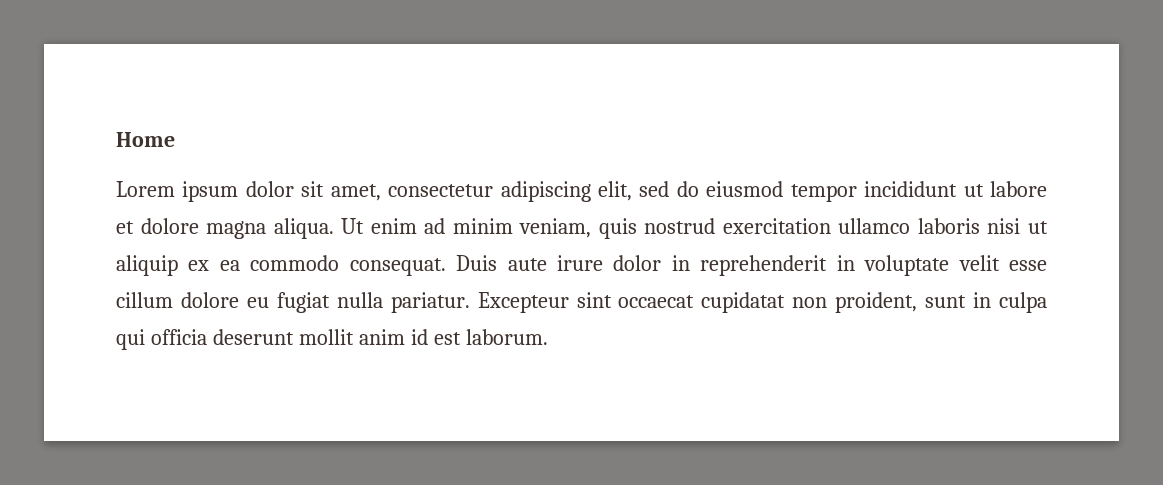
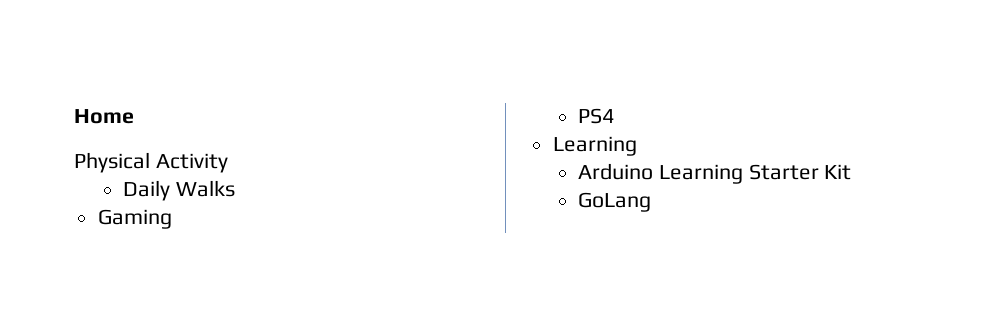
[116,181,1048,202] [116,218,1048,239] [116,255,1048,276] [116,292,1048,313] [116,329,548,350] Lorem ipsum dolor sit amet, consectetur adipiscing elit, sed do eiusmod tempor incididunt ut labore et dolore magna aliqua. Ut enim ad minim veniam, quis nostrud exercitation ullamco laboris nisi ut aliquip ex ea commodo consequat. Duis aute irure dolor in reprehenderit in voluptate velit esse cillum dolore eu fugiat nulla pariatur. Excepteur sint occaecat cupidatat non proident, sunt in culpa qui officia deserunt mollit anim id est laborum. -> [74,152,228,173] [123,180,235,201] [97,209,172,229] [578,108,615,124] [552,136,637,156] [578,163,852,184] [578,192,652,212] Physical Activity // Daily Walks // Gaming // PS4 // Learning // Arduino Learning Starter Kit // GoLang

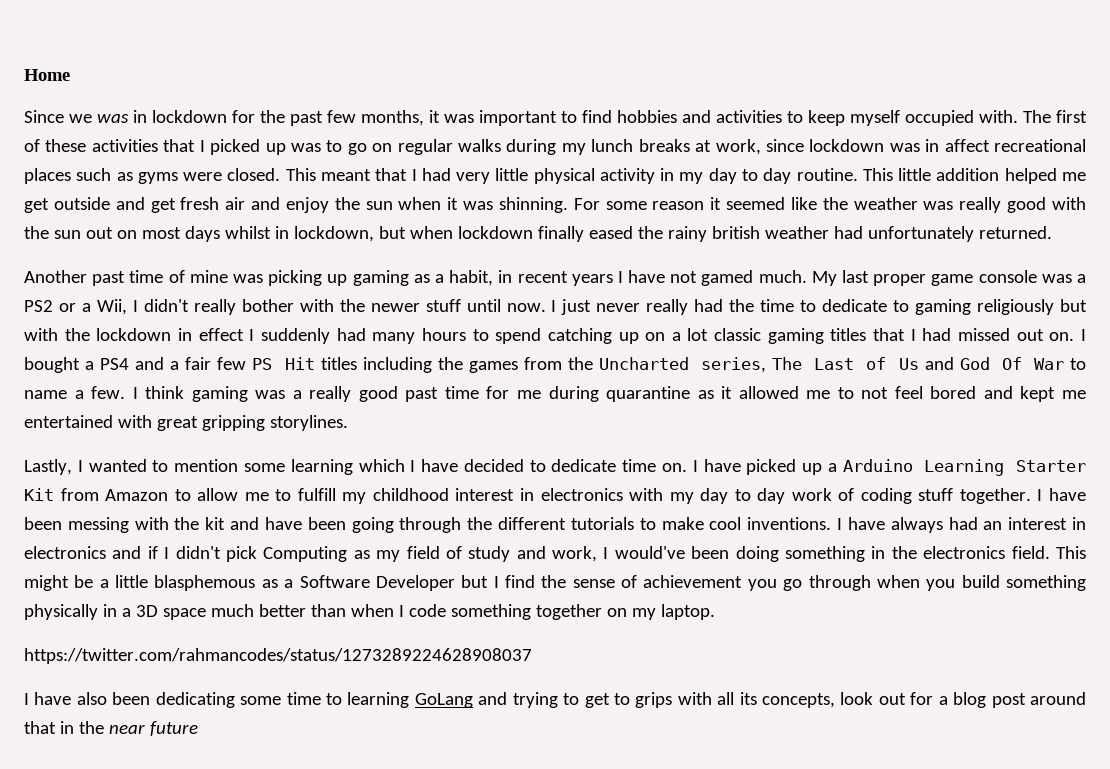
[74,152,228,173] [123,180,235,201] [97,209,172,229] [578,108,615,124] [552,136,637,156] [578,163,852,184] [578,192,652,212] Physical Activity // Daily Walks // Gaming // PS4 // Learning // Arduino Learning Starter Kit // GoLang -> [24,110,1087,126] [24,139,1086,155] [24,168,1086,184] [24,197,1087,213] [24,226,1052,242] [24,270,1087,286] [24,299,1087,315] [24,328,1087,344] [24,357,1087,373] [24,386,1086,402] [24,415,348,431] [24,459,1087,476] [24,488,1086,504] [24,517,1087,533] [24,546,1087,562] [24,575,1086,591] [24,604,715,620] [24,648,532,664] [24,692,1086,708] [24,721,198,736] Since we was in lockdown for the past few months, it was important to find hobbies and activities to keep myself occupied with. The first of these activities that I picked up was to go on regular walks during my lunch breaks at work, since lockdown was in affect recreational places such as gyms were closed. This meant that I had very little physical activity in my day to day routine. This little addition helped me get outside and get fresh air and enjoy the sun when it was shinning. For some reason it seemed like the weather was really good with the sun out on most days whilst in lockdown, but when lockdown finally eased the rainy british weather had unfortunately returned. // Another past time of mine was picking up gaming as a habit, in recent years I have not gamed much. My last proper game console was a PS2 or a Wii, I didn't really bother with the newer stuff until now. I just never really had the time to dedicate to gaming religiously but with the lockdown in effect I suddenly had many hours to spend catching up on a lot classic gaming titles that I had missed out on. I bought a PS4 and a fair few PS Hit titles including the games from the Uncharted series, The Last of Us and God Of War to name a few. I think gaming was a really good past time for me during quarantine as it allowed me to not feel bored and kept me entertained with great gripping storylines. // Lastly, I wanted to mention some learning which I have decided to dedicate time on. I have picked up a Arduino Learning Starter Kit from Amazon to allow me to fulfill my childhood interest in electronics with my day to day work of coding stuff together. I have been messing with the kit and have been going through the different tutorials to make cool inventions. I have always had an interest in electronics and if I didn't pick Computing as my field of study and work, I would've been doing something in the electronics field. This might be a little blasphemous as a Software Developer but I find the sense of achievement you go through when you build something physically in a 3D space much better than when I code something together on my laptop. // https://twitter.com/rahmancodes/status/1273289224628908037 // I have also been dedicating some time to learning GoLang and trying to get to grips with all its concepts, look out for a blog post around that in the near future

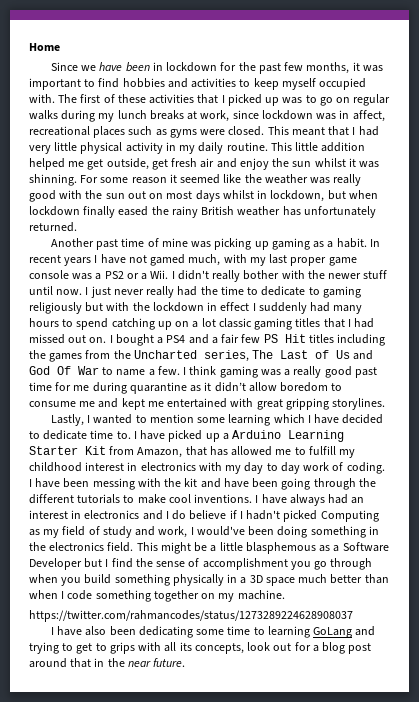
[97,114,129,123] was -> [99,62,150,72] have been
[944,139,990,152] affect -> [352,110,385,122] affect,
[708,168,792,184] day to day -> [198,142,224,154] daily
[53,197,145,210] outside and -> [106,158,149,170] outside,
[398,197,442,210] when -> [314,158,346,167] whilst
[711,226,863,239] british weather had -> [201,206,301,216] British weather has
[449,270,513,286] habit, in -> [336,238,380,248] habit. In
[758,270,837,286] much. My -> [188,254,266,266] much, with my
[96,299,127,315] Wii, -> [150,270,169,279] Wii.
[738,386,977,399] allowed me to not feel bored -> [214,382,343,392] [29,401,96,407] didn’t allow boredom to consume me
[662,463,688,472] on. -> [116,431,131,439] to.
[105,488,239,501] Amazon to allow -> [137,446,273,458] Amazon, that has allowed
[860,488,1031,504] coding stuff together. -> [346,462,385,474] coding.
[147,546,257,562] if I didn't pick -> [165,510,318,522] I do believe if I hadn't picked
[643,575,743,588] achievement -> [202,558,288,570] accomplishment
[660,604,715,620] laptop. -> [237,590,285,600] machine.
[149,721,198,736] future -> [153,658,186,667] future.

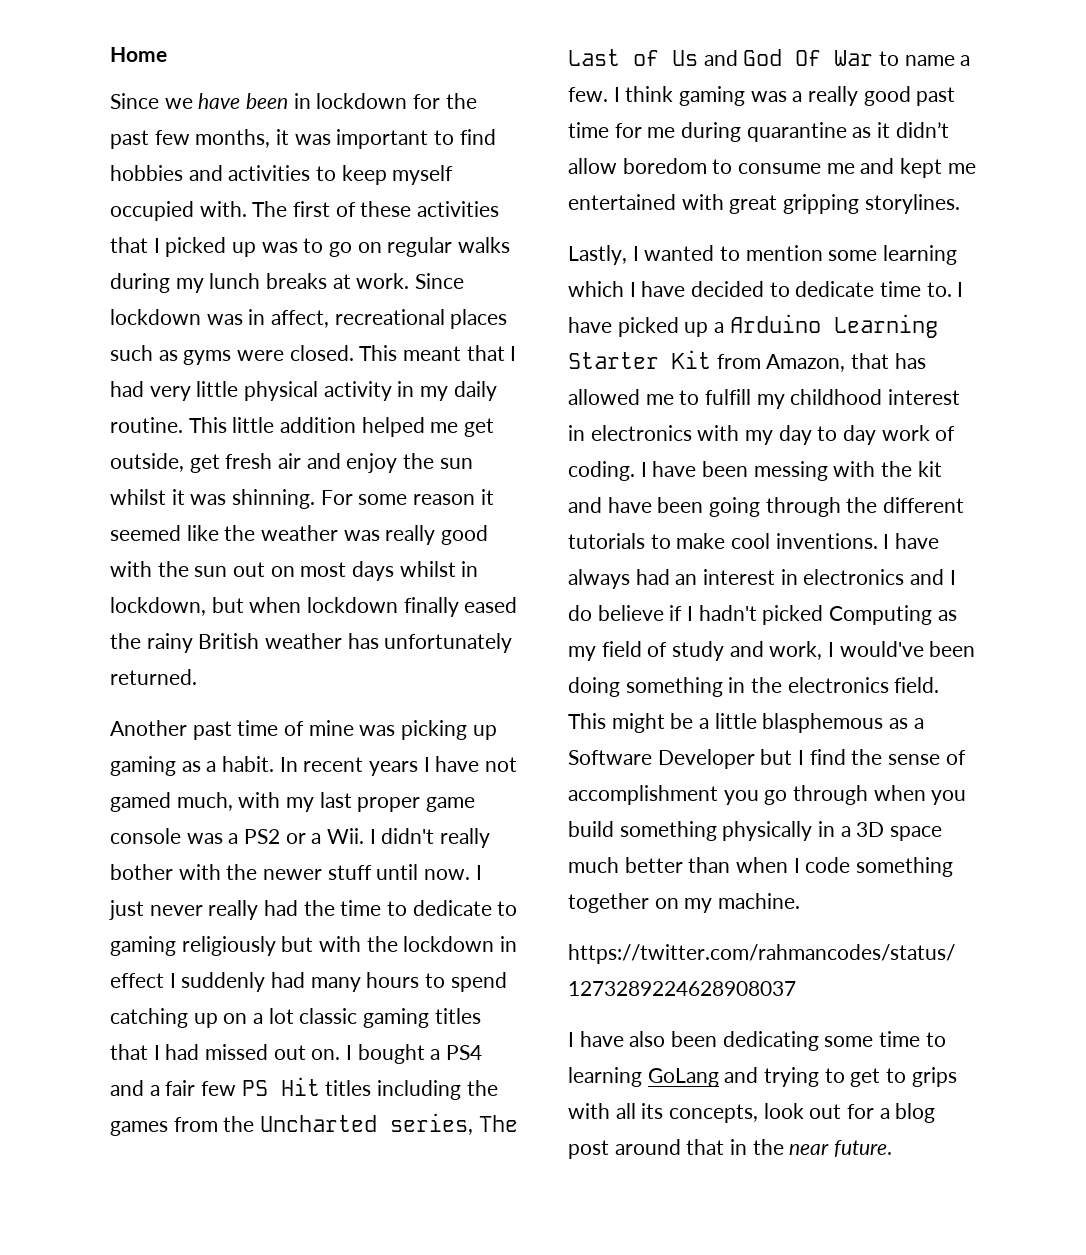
[200,110,259,122] work, since -> [356,273,465,289] work. Since

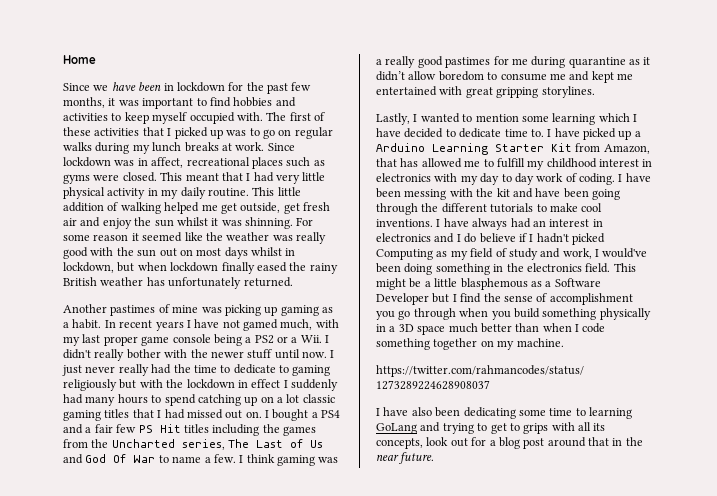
(357, 425) none -> [107,202,161,214] of walking
[192,720,279,740] past time -> [110,305,156,316] pastimes
[186,833,223,844] was -> [213,334,242,346] being
[916,87,956,106] [568,122,609,138] past time -> [445,57,491,68] pastimes

